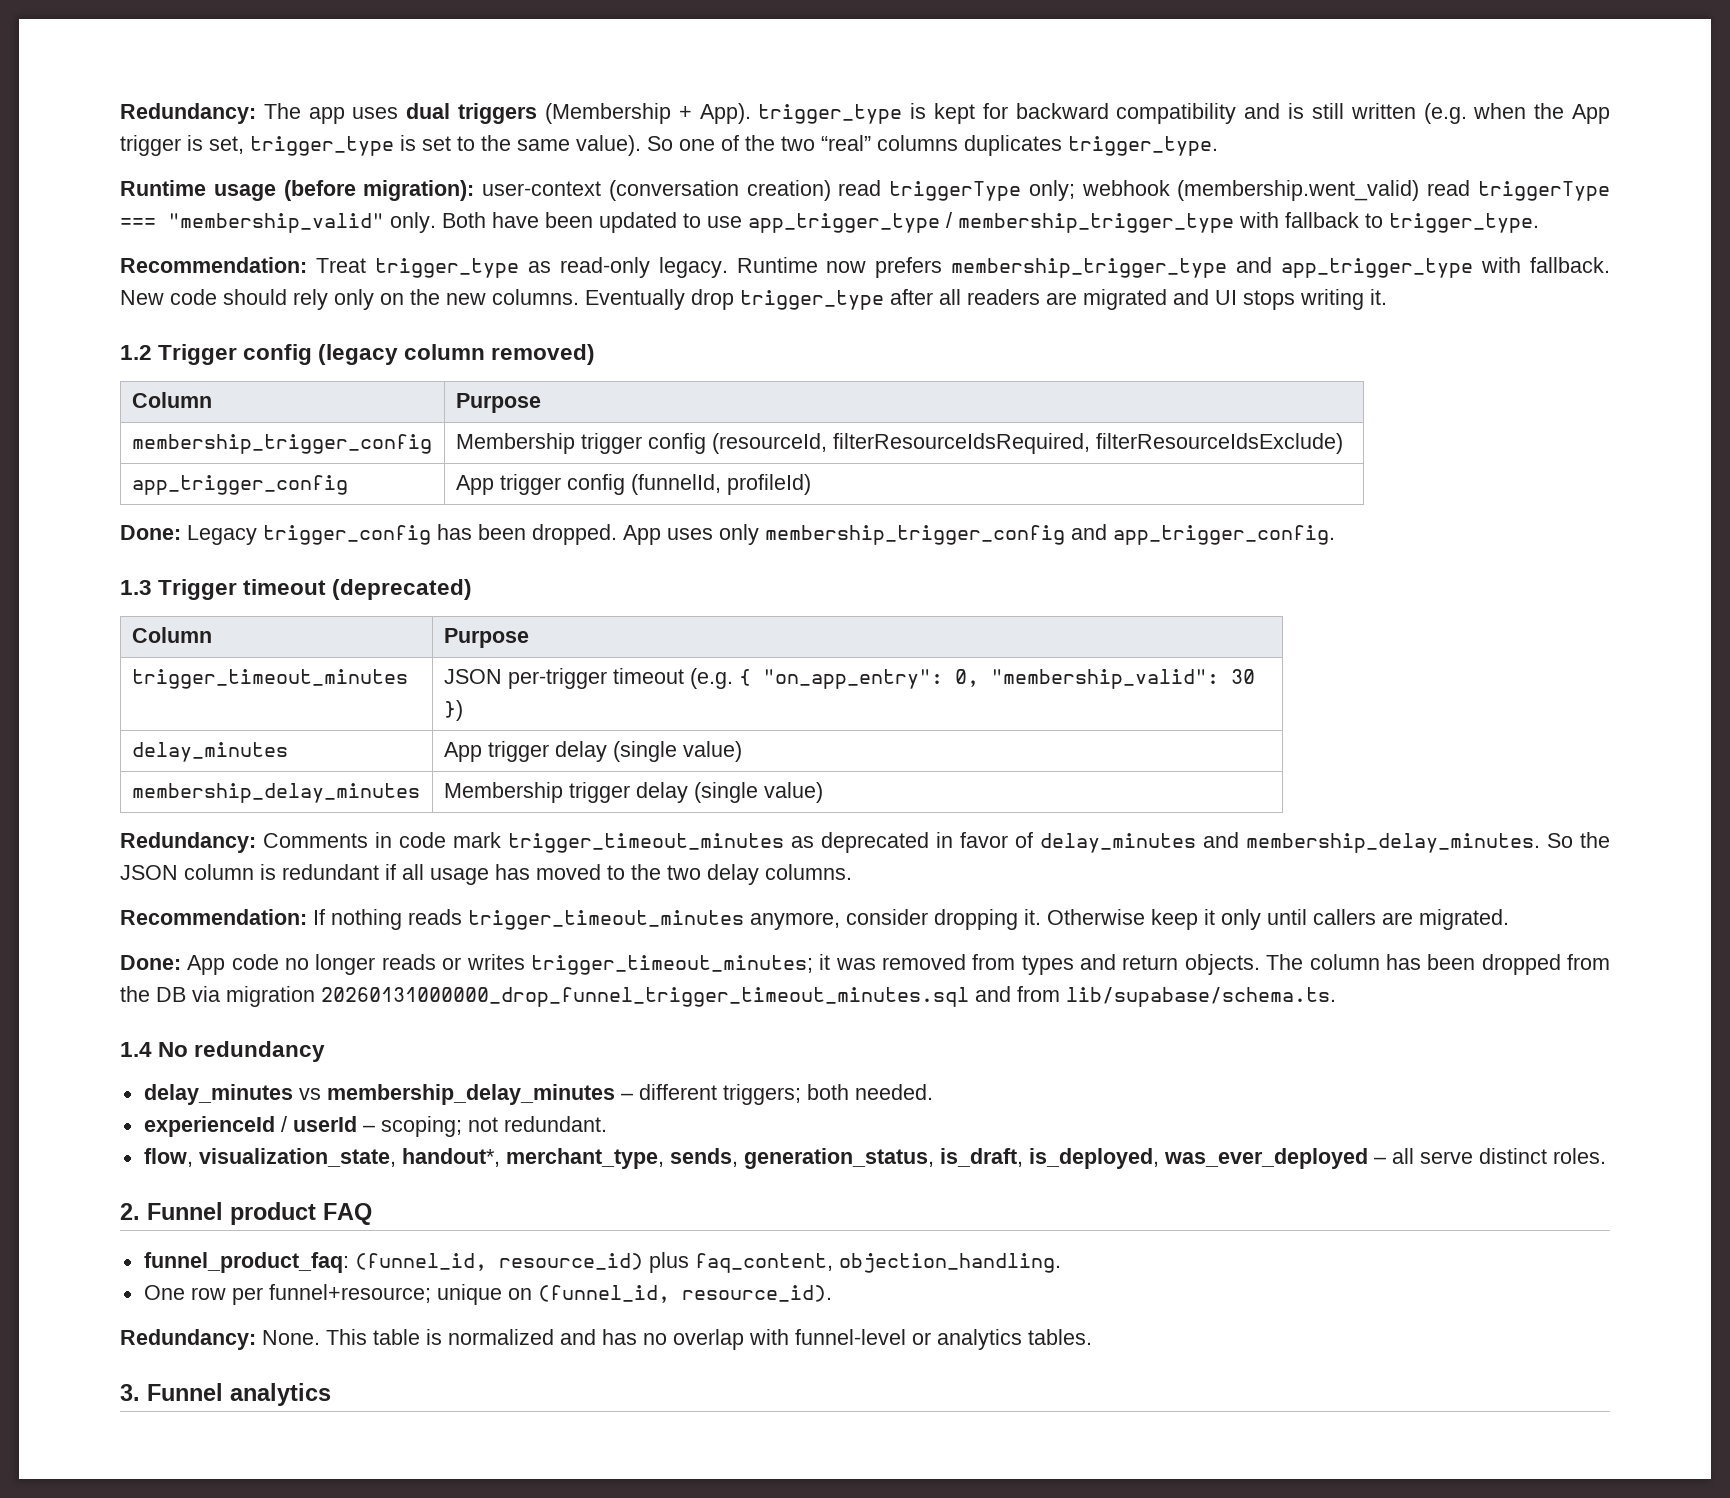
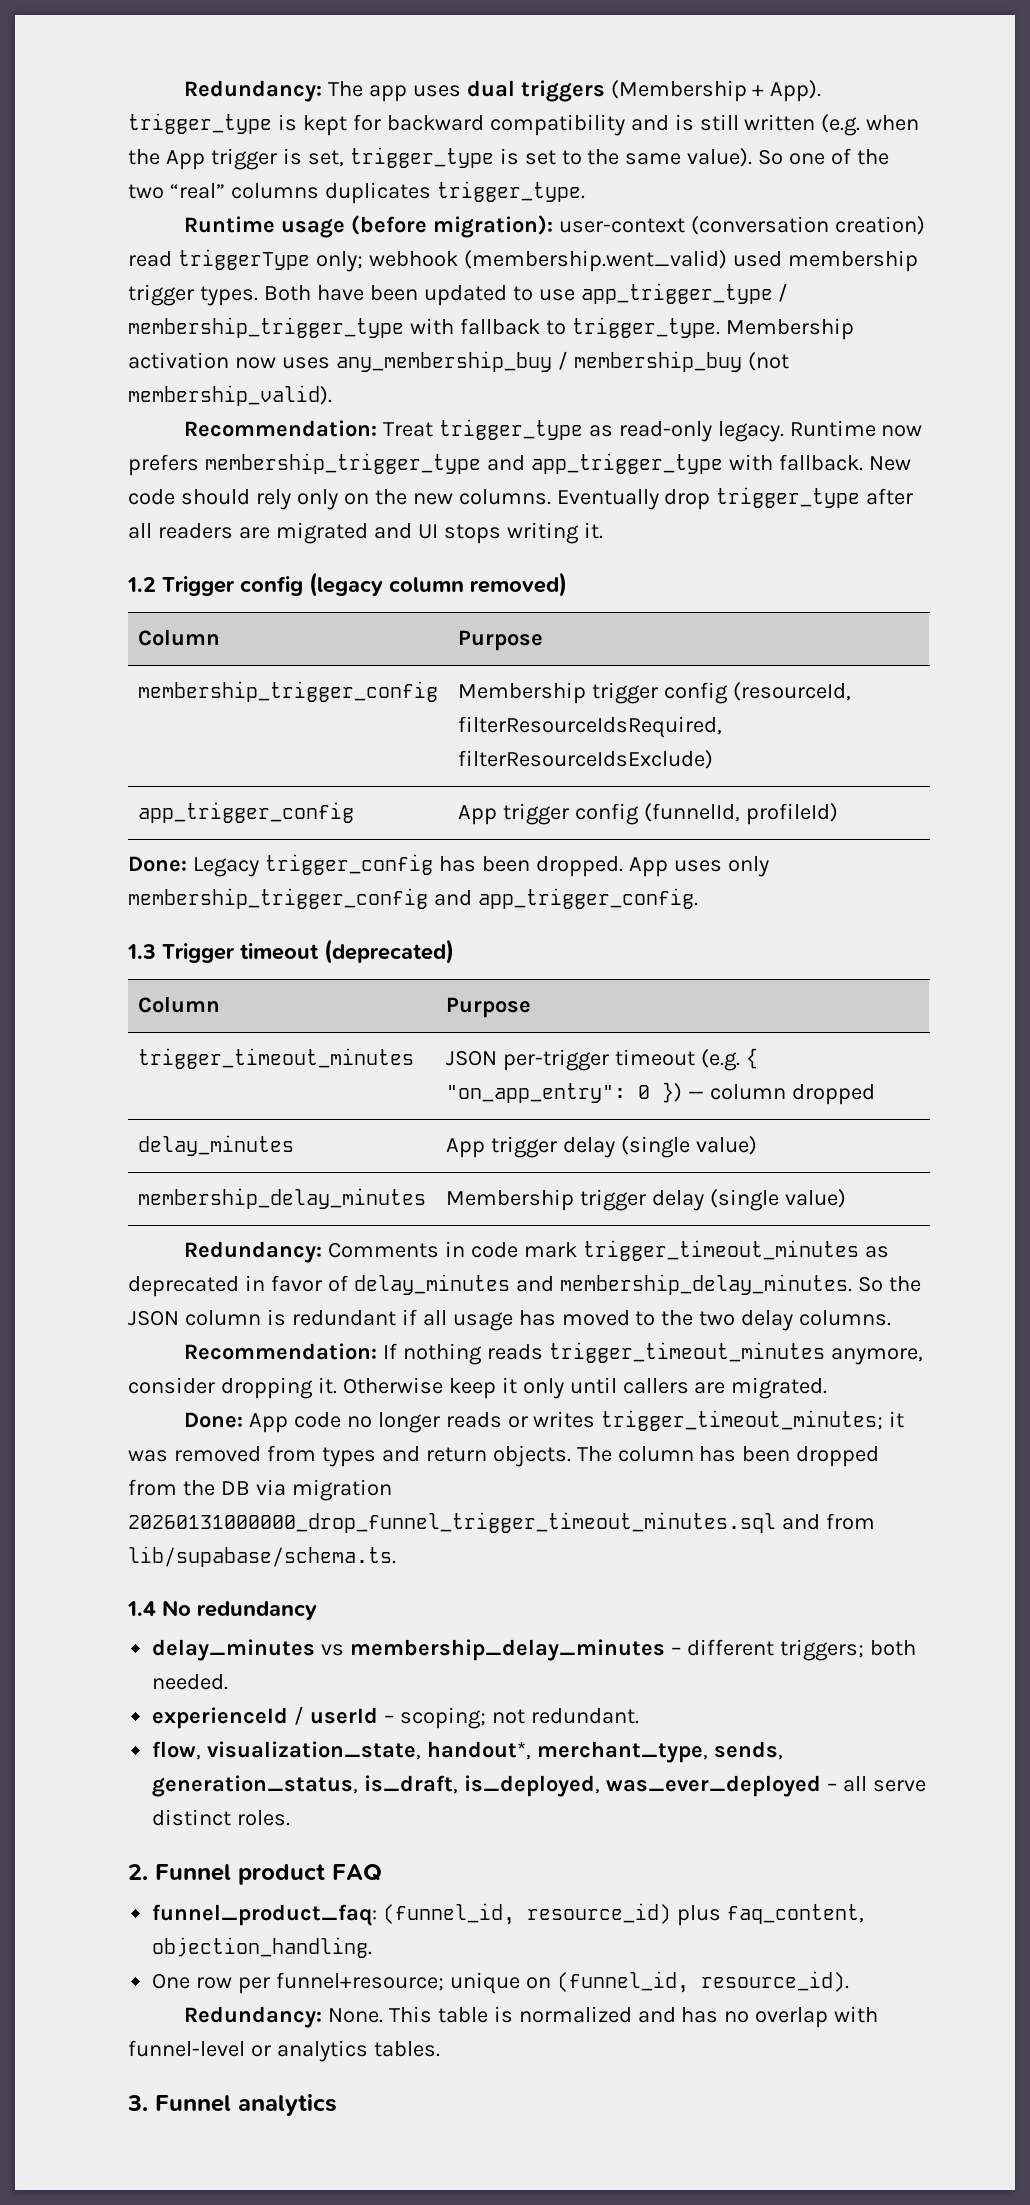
[1427,180,1610,201] [120,212,436,233] read triggerType === "membership_valid" only. -> [732,250,918,272] [128,284,258,306] used membership trigger types.
(1539, 223) none -> [725,318,854,340] [128,351,789,372] [128,385,332,406] Membership activation now uses any_membership_buy / membership_buy (not membership_valid).
[954,669,1255,689] [443,700,463,721] 0, "membership_valid": 30 }) -> [637,1082,875,1105] 0 }) — column dropped

